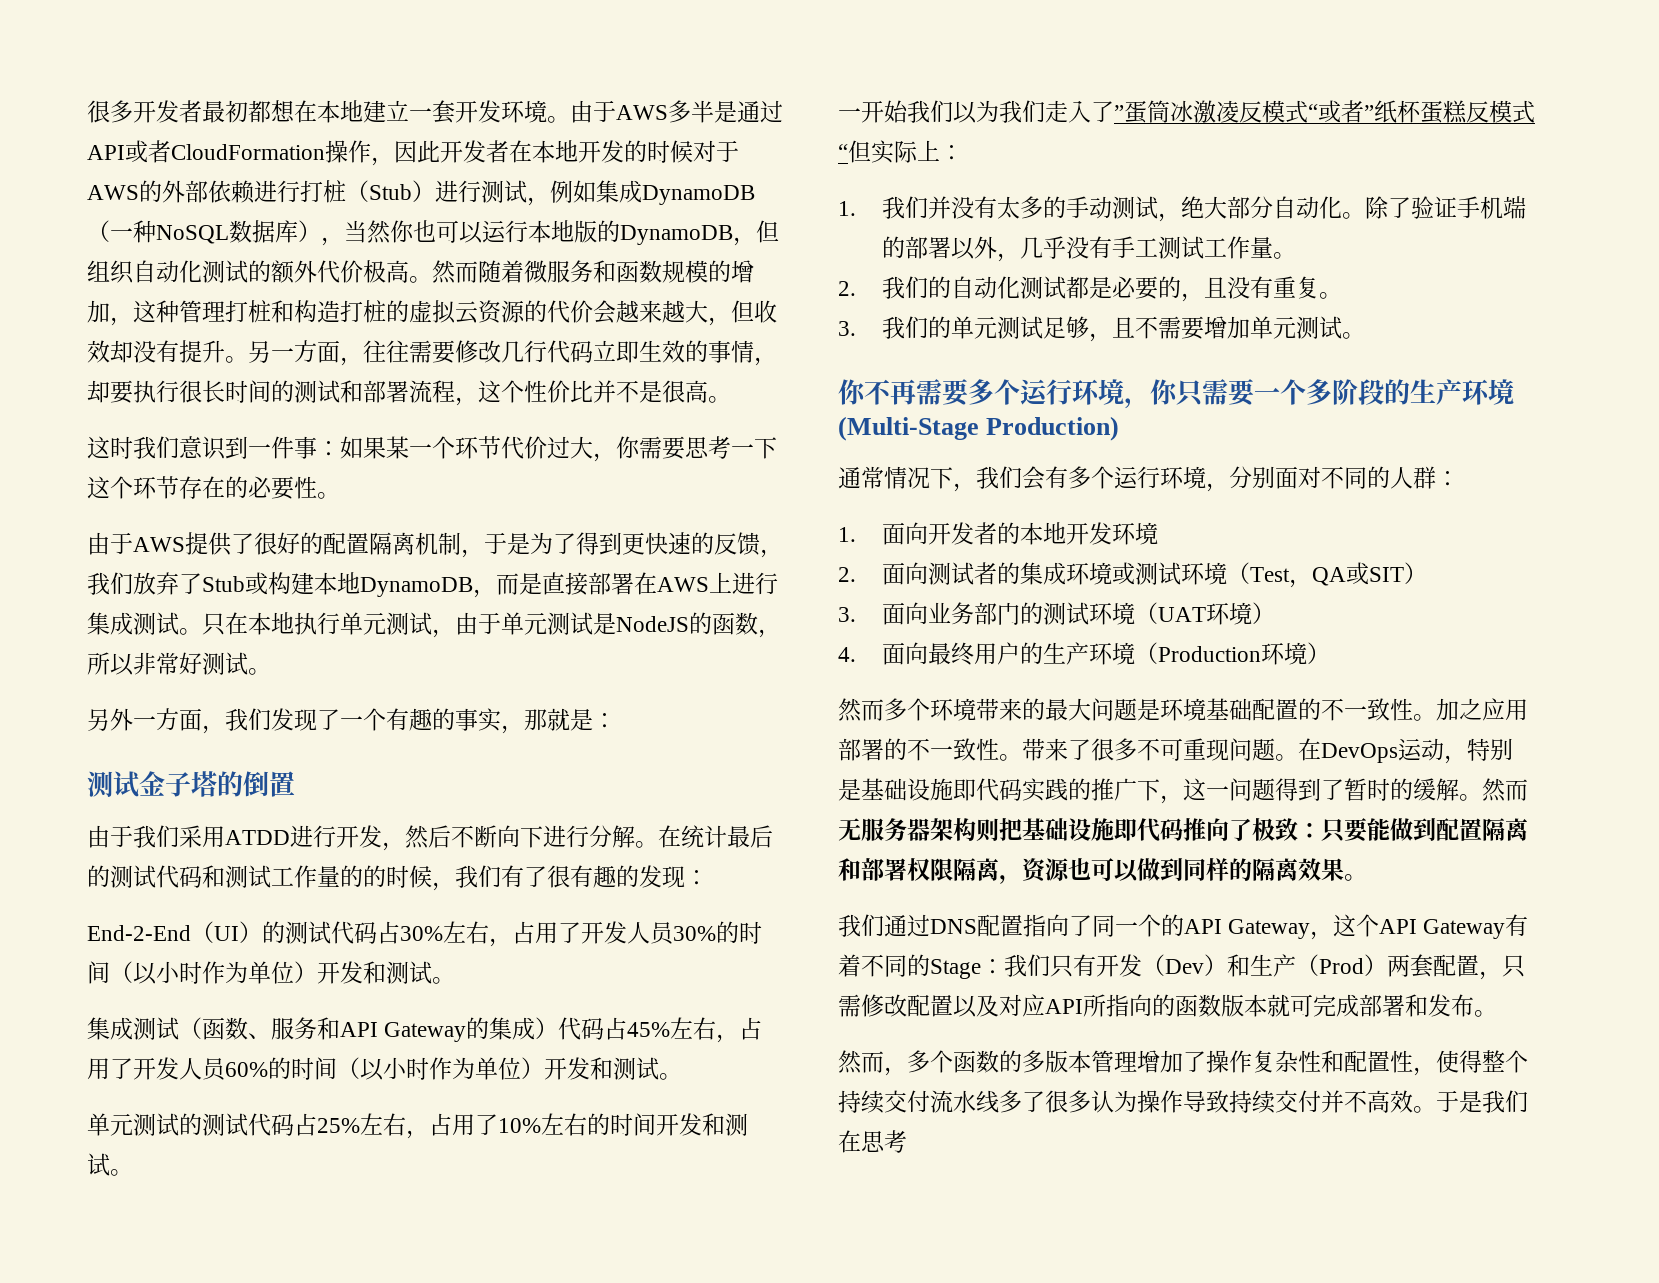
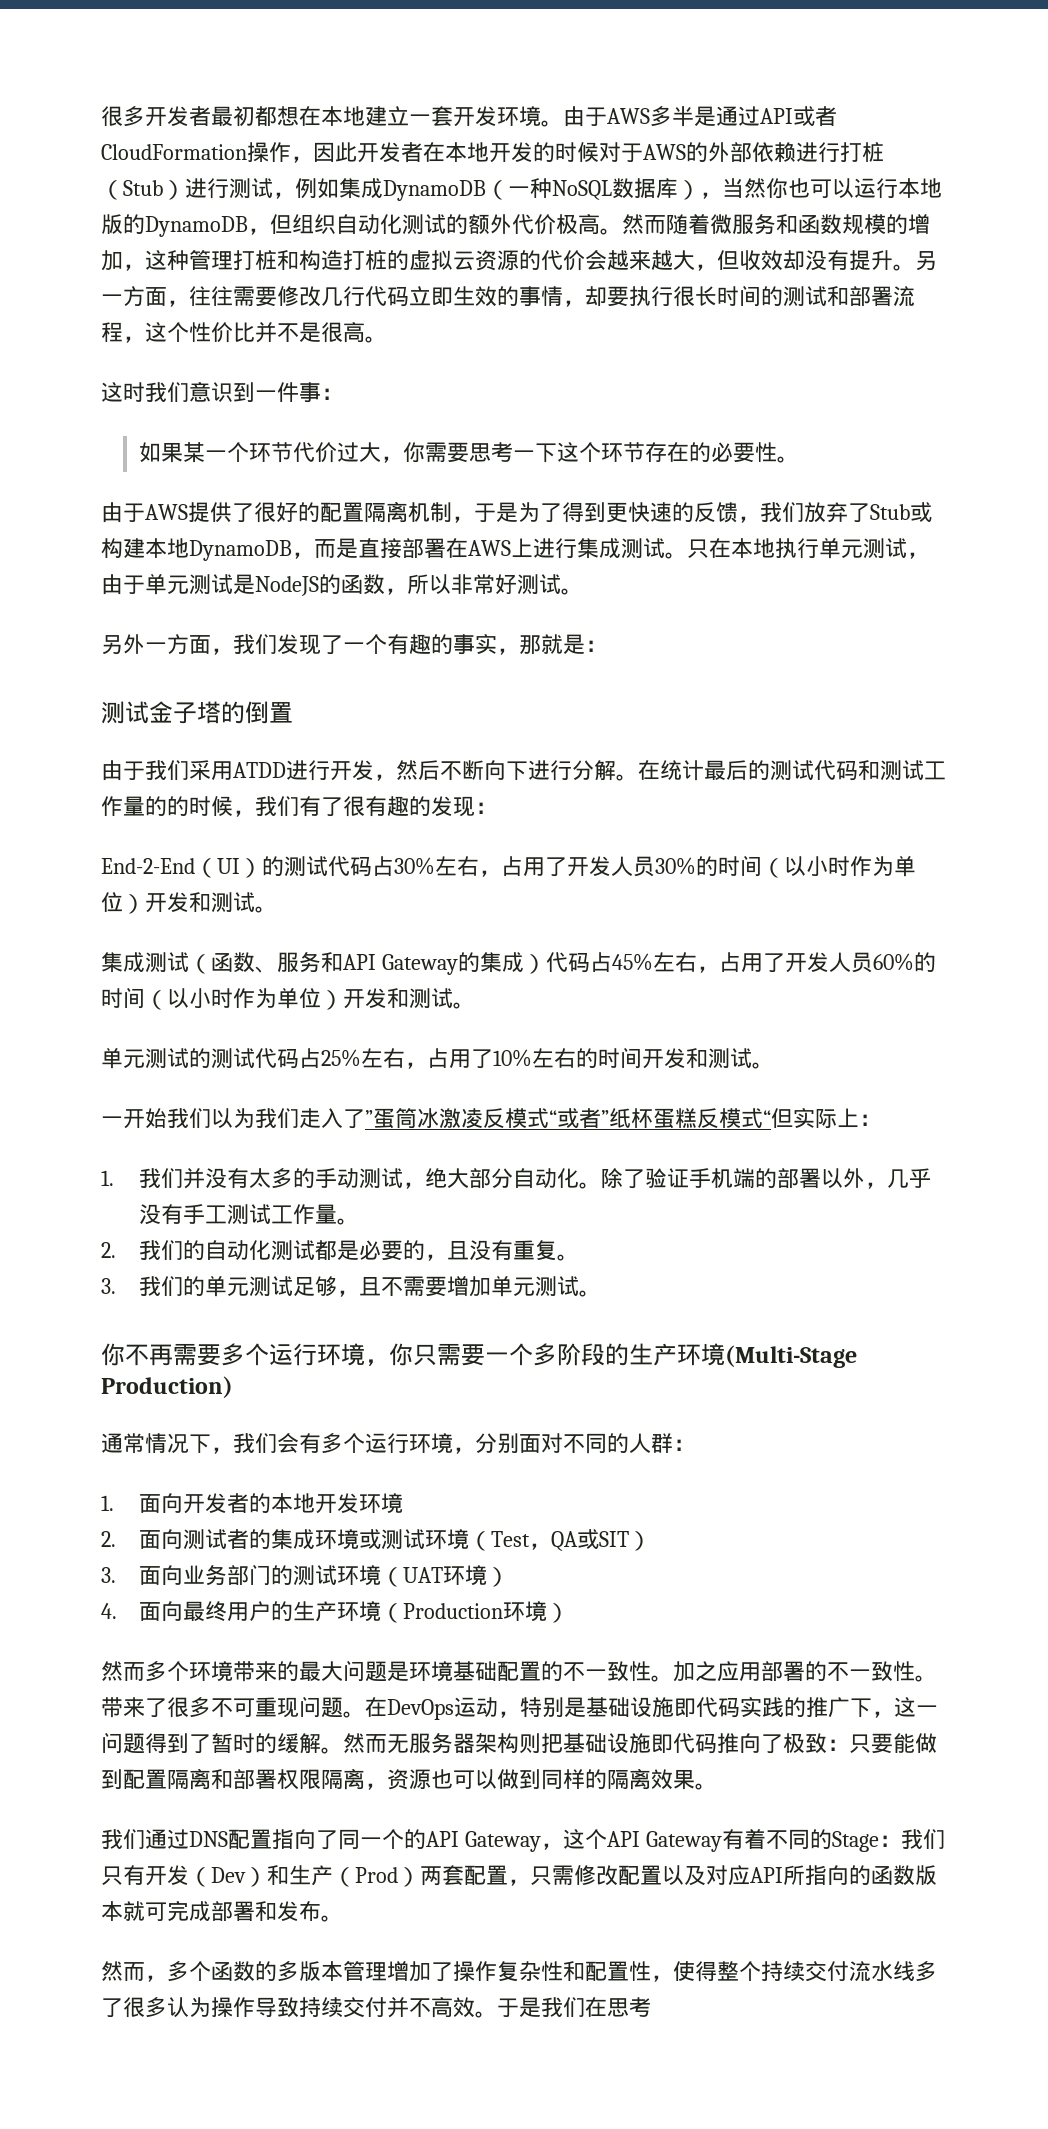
(340, 448) none -> (343, 394) //

